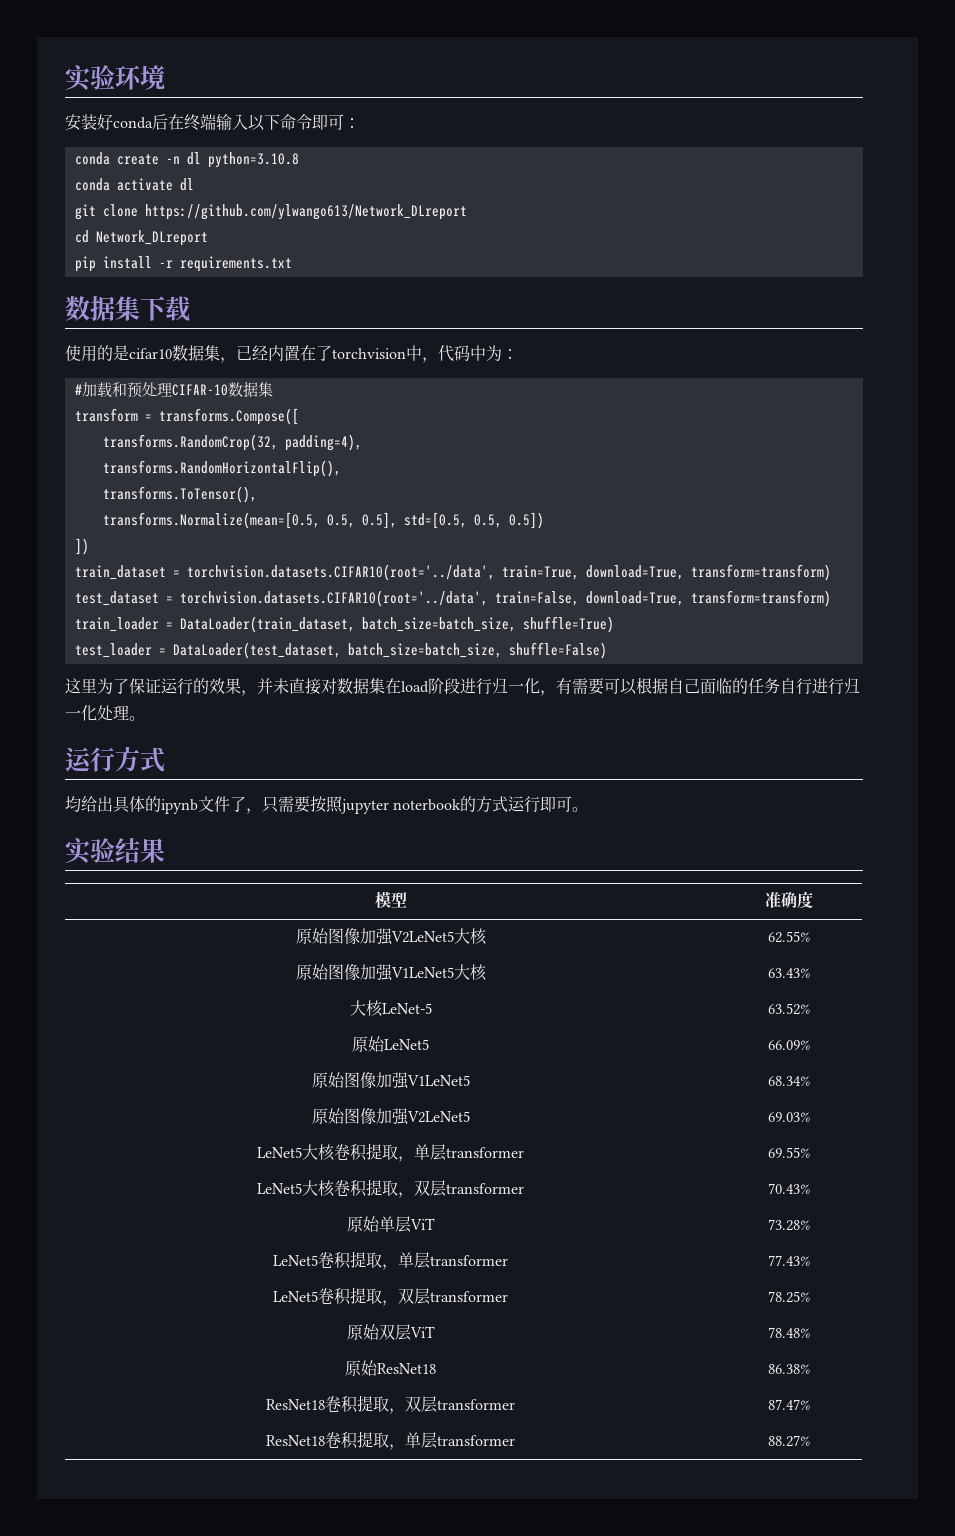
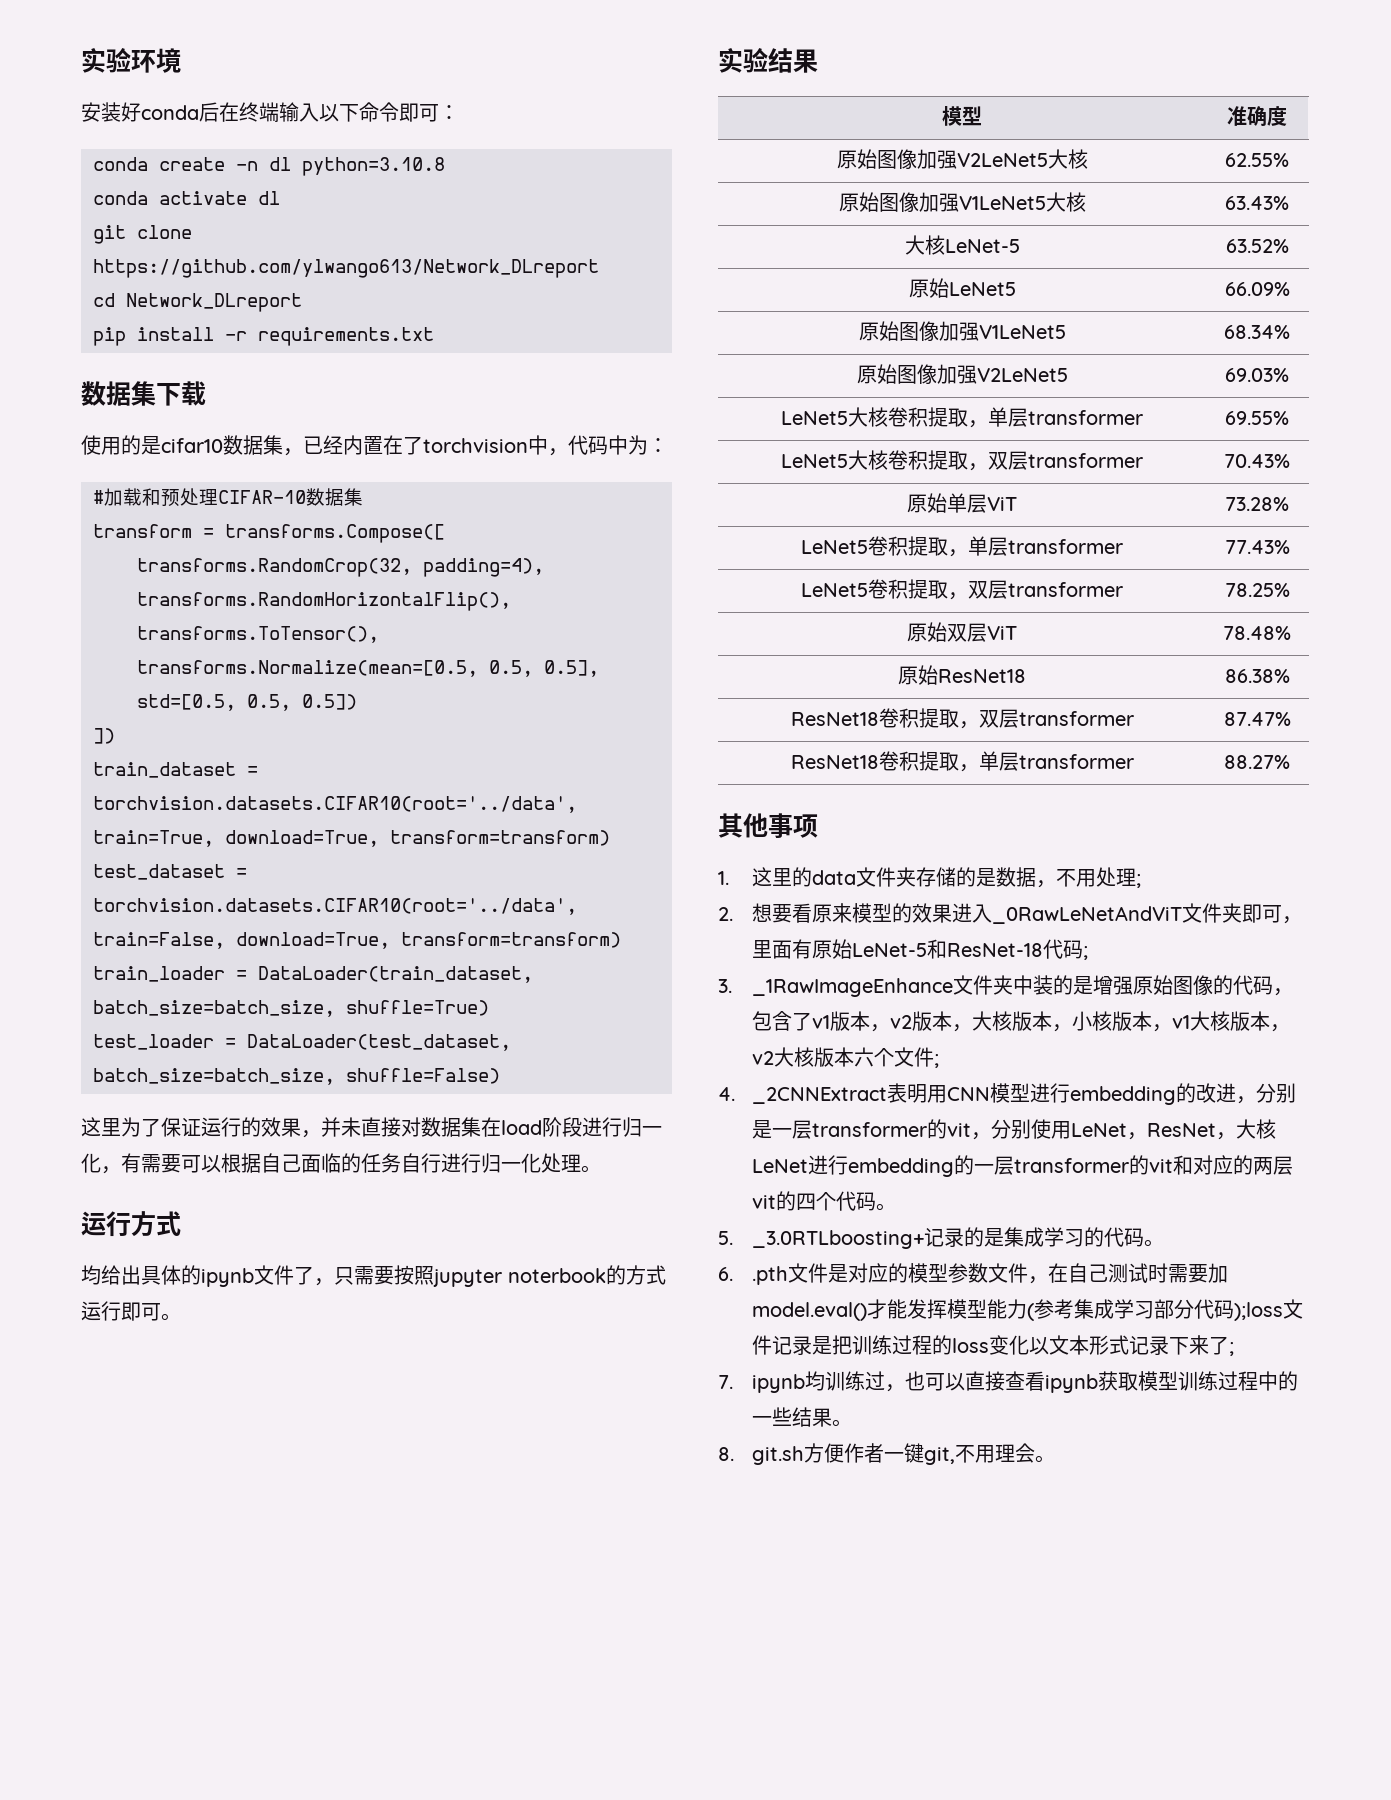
(810, 1441) none -> [718,813,818,838] [718,867,1141,888] [718,903,1302,924] [751,939,1088,960] [718,975,1293,997] [751,1011,1290,1032] [751,1047,939,1068] [718,1083,1296,1105] [751,1119,1276,1140] [751,1155,1293,1177] [751,1191,896,1211] [718,1227,1164,1249] [718,1263,1228,1285] [751,1299,1303,1321] [751,1335,1234,1356] [718,1371,1298,1393] [751,1407,852,1427] [718,1443,1055,1465] // 其他事项 // 1.这里的data文件夹存储的是数据，不用处理; // 2.想要看原来模型的效果进入_0RawLeNetAndViT文件夹即可，里面有原始LeNet-5和ResNet-18代码; // 3. _1RawImageEnhance文件夹中装的是增强原始图像的代码，包含了v1版本，v2版本，大核版本，小核版本，v1大核版本，v2大核版本六个文件; // 4. _2CNNExtract表明用CNN模型进行embedding的改进，分别是一层transformer的vit，分别使用LeNet，ResNet，大核LeNet进行embedding的一层transformer的vit和对应的两层vit的四个代码。 // 5. _3.0RTLboosting+记录的是集成学习的代码。 // 6. .pth文件是对应的模型参数文件，在自己测试时需要加model.eval()才能发挥模型能力(参考集成学习部分代码);loss文件记录是把训练过程的loss变化以文本形式记录下来了; // 7. ipynb均训练过，也可以直接查看ipynb获取模型训练过程中的一些结果。 // 8. git.sh方便作者一键git,不用理会。

